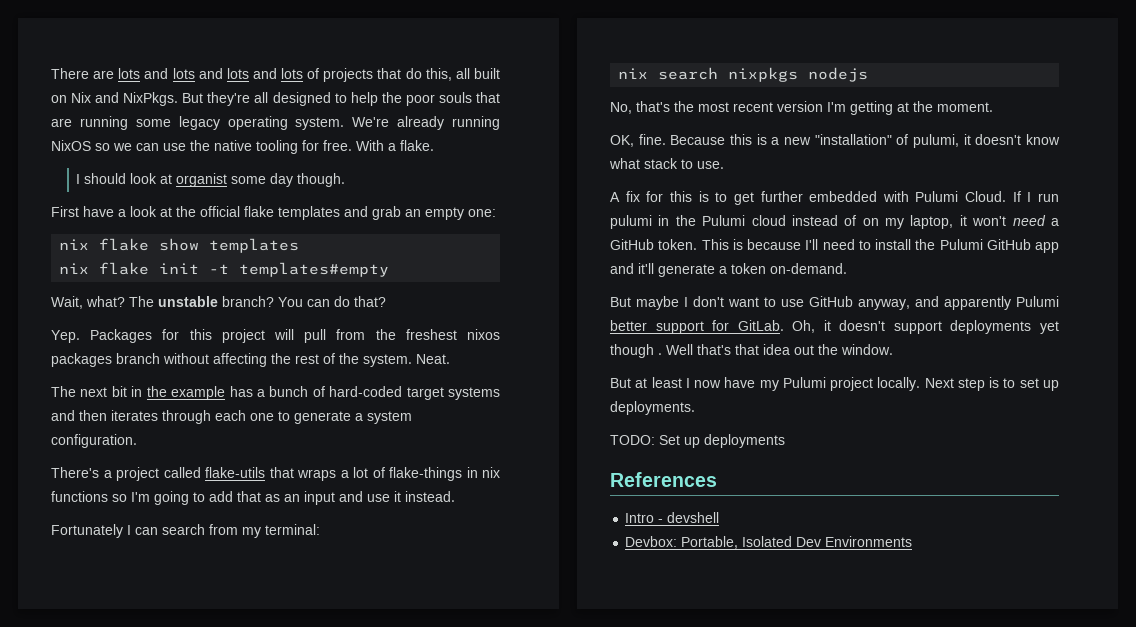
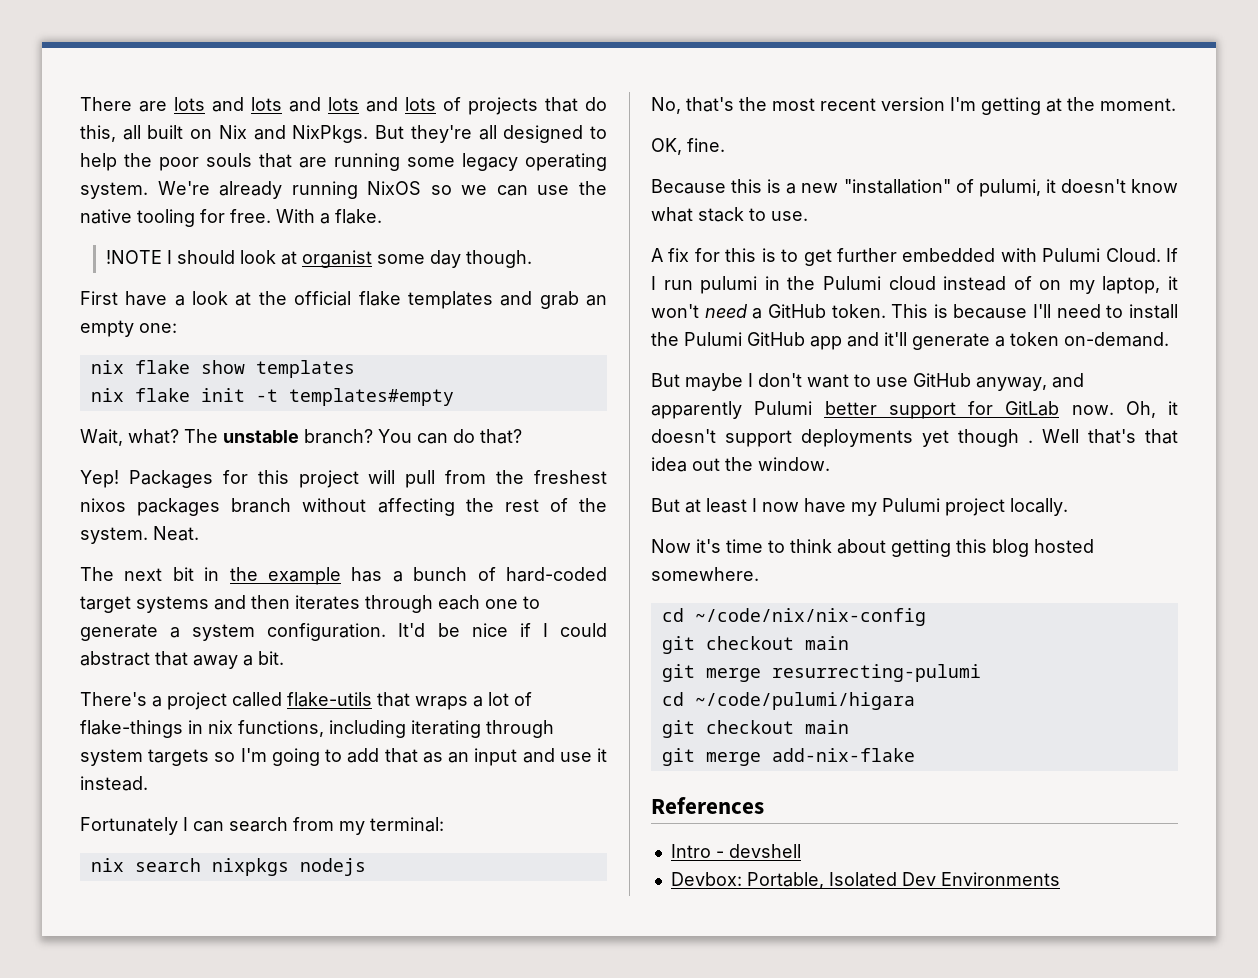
(434, 145) none -> [105,250,162,264] !NOTE
[51,330,80,343] Yep. -> [80,470,119,488] Yep!
(137, 441) none -> [398,623,607,637] [80,651,284,669] It'd be nice if I could abstract that away a bit.
[51,491,108,502] functions -> [238,720,554,738] [80,749,210,766] functions, including iterating through system targets
(666, 139) none -> (725, 145) //
[737,320,784,331] GitLab. -> [1005,401,1114,416] GitLab now.
[924,377,1059,391] [610,401,695,415] [610,434,785,448] Next step is to set up deployments. // TODO: Set up deployments -> [651,539,1094,557] [651,567,759,581] [661,608,926,626] [661,636,849,654] [661,664,981,682] [661,692,915,710] [661,720,849,738] [661,748,915,766] // Now it's time to think about getting this blog hosted somewhere. // cd ~/code/nix/nix-config // git checkout main // git merge resurrecting-pulumi // cd ~/code/pulumi/higara // git checkout main // git merge add-nix-flake

